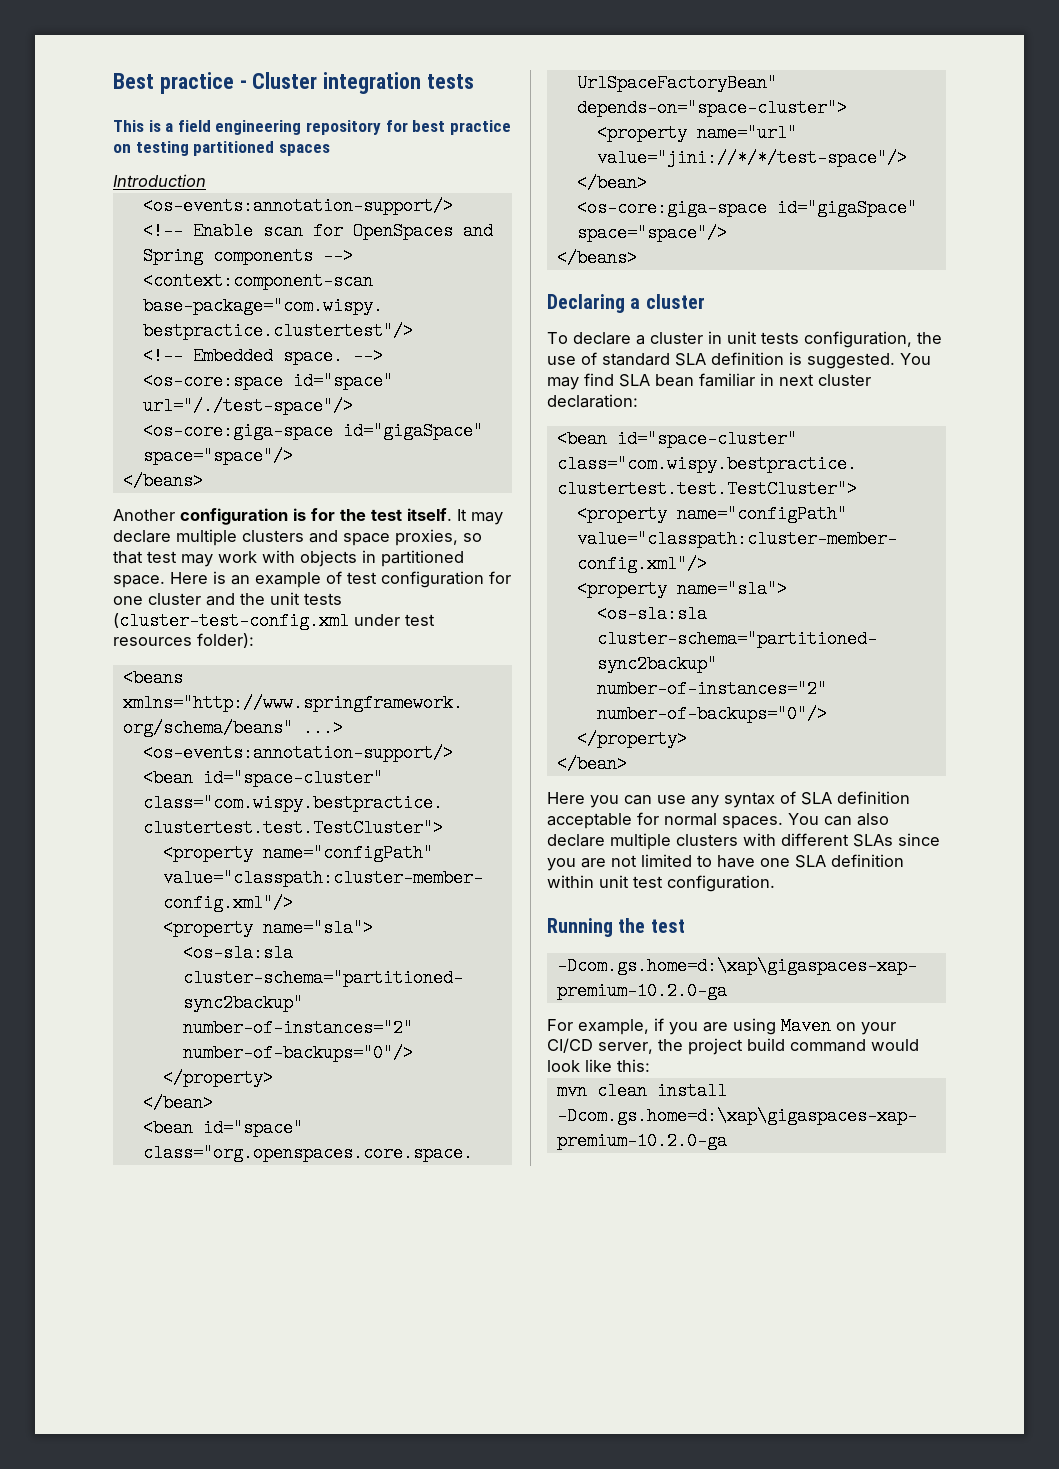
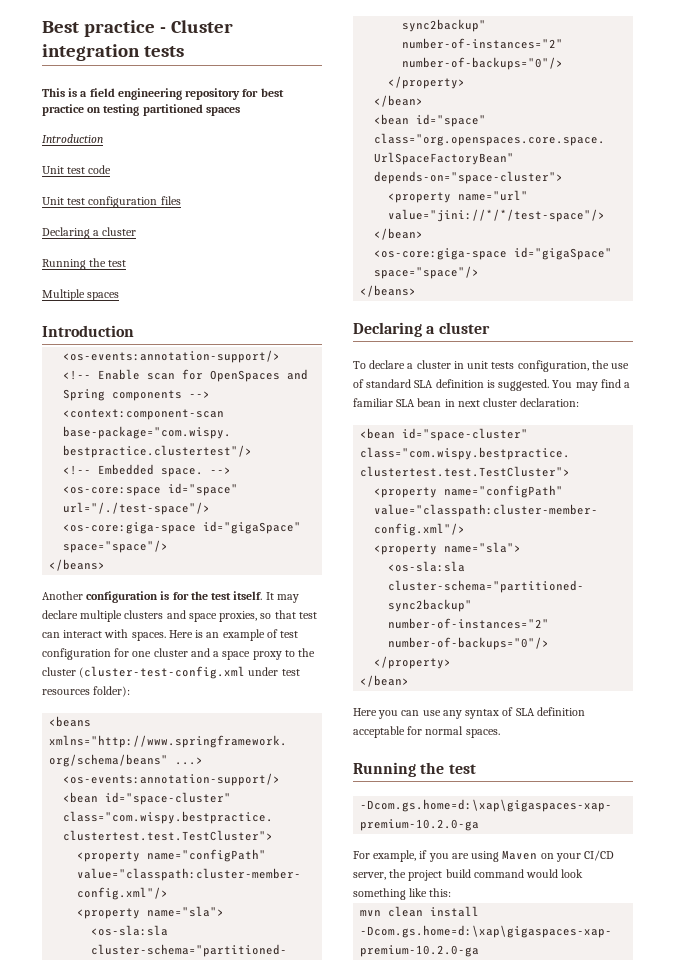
(206, 180) none -> [42,165,112,174] [42,196,181,208] [42,227,137,239] [42,258,127,270] [42,289,120,301] [42,325,134,337] // Unit test code // Unit test configuration files // Declaring a cluster // Running the test // Multiple spaces // Introduction
[181,550,464,567] [113,575,165,588] may work with objects in partitioned space. -> [42,629,166,641] can interact with spaces.
[240,592,342,605] the unit tests -> [213,648,316,660] [42,667,76,676] a space proxy to the cluster
(614, 379) none -> [624,382,631,388] [353,398,393,407] a familiar
[699,373,755,387] familiar -> (442, 402) none
[788,813,889,826] [547,833,940,850] [547,854,904,871] [547,875,775,892] You can also declare multiple clusters with different SLAs since you are not limited to have one SLA definition within unit test configuration. -> (500, 733) none
(580, 1066) none -> [353,888,406,900] something

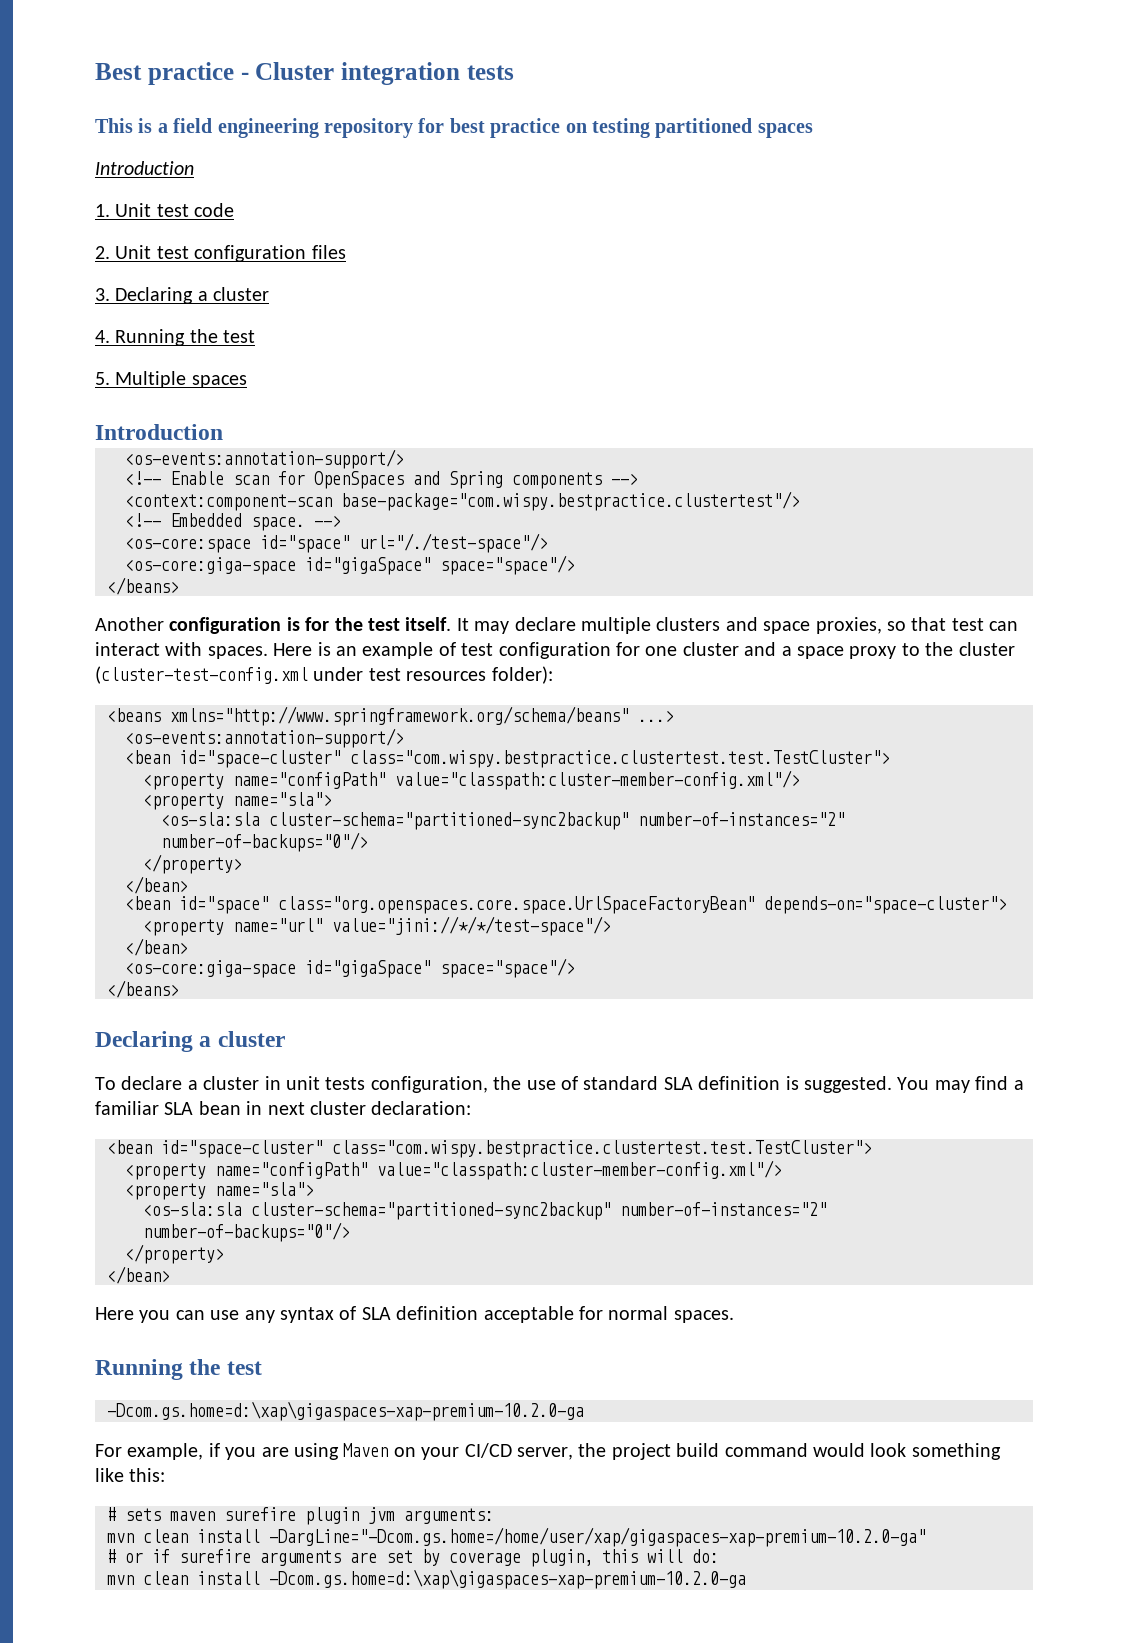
(103, 138) none -> [95,204,110,217] 1.
(112, 169) none -> [95,246,110,259] 2.
[42,227,137,239] [42,258,127,270] Declaring a cluster // Running the test // -> [95,287,270,304] [95,329,256,346] [95,372,110,385] 3. Declaring a cluster // 4. Running the test // 5.
(452, 892) none -> [107,1507,494,1525] [107,1527,926,1547] [107,1549,719,1567] // # sets maven surefire plugin jvm arguments: // mvn clean install -DargLine="-Dcom.gs.home=/home/user/xap/gigaspaces-xap-premium-10.2.0-ga" // # or if surefire arguments are set by coverage plugin, this will do:

